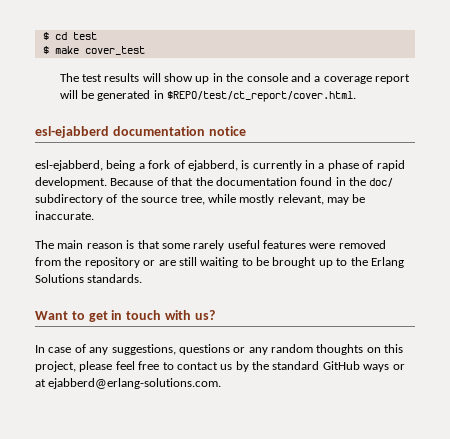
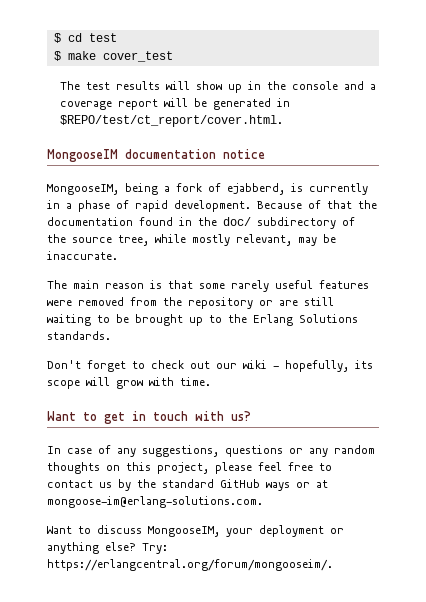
[35,126,109,138] esl-ejabberd -> [47,149,118,162] MongooseIM
[35,160,103,171] esl-ejabberd, -> [47,184,119,195] MongooseIM,
(143, 278) none -> [47,360,373,372] [47,377,211,389] // Don't forget to check out our wiki - hopefully, its scope will grow with time.
[48,378,222,389] ejabberd@erlang-solutions.com. -> [47,496,263,508] [47,525,344,537] [47,542,168,554] [47,559,333,571] mongoose-im@erlang-solutions.com. // Want to discuss MongooseIM, your deployment or anything else? Try: https://erlangcentral.org/forum/mongooseim/.

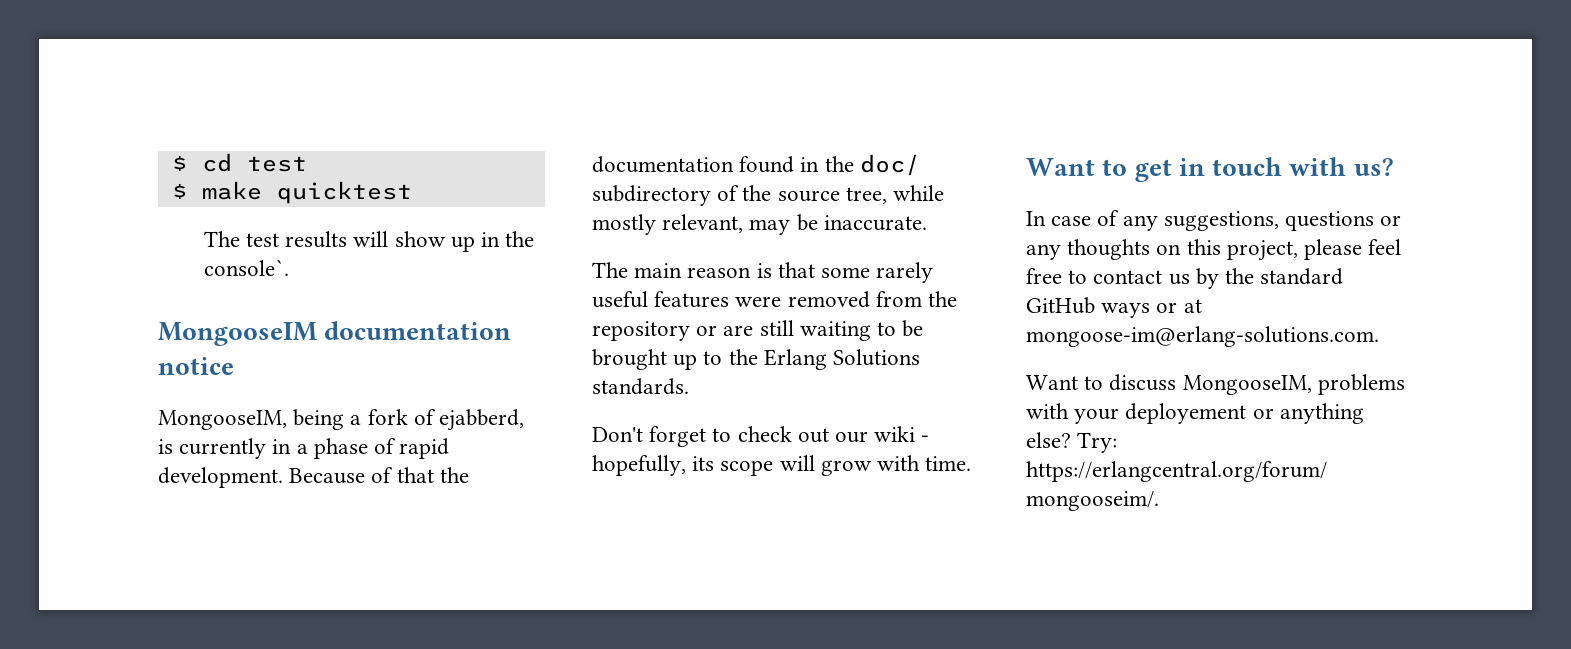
[102,51,173,62] cover_test -> [276,181,412,204] quicktest
[292,81,377,90] [60,98,291,110] [60,115,284,127] console and a coverage report will be generated in $REPO/test/ct_report/cover.html. -> [203,259,289,276] console`.
[334,445,375,454] random -> (1061, 252) none
[226,525,324,537] your deployment -> [1317,374,1405,395] [1026,403,1247,424] problems with your deployement

